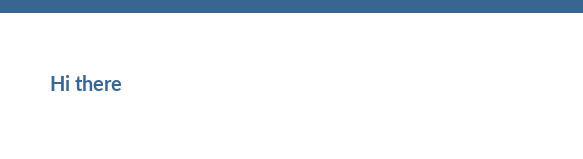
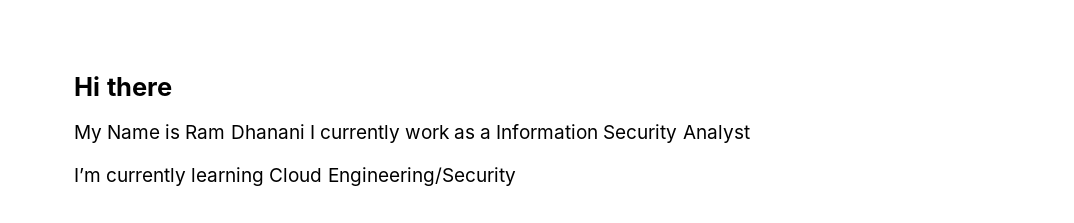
(123, 83) none -> [74,124,750,143] [74,167,516,186] // My Name is Ram Dhanani I currently work as a Information Security Analyst // I’m currently learning Cloud Engineering/Security

